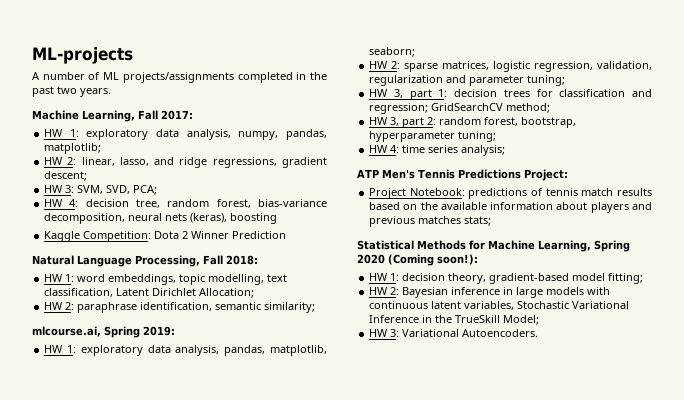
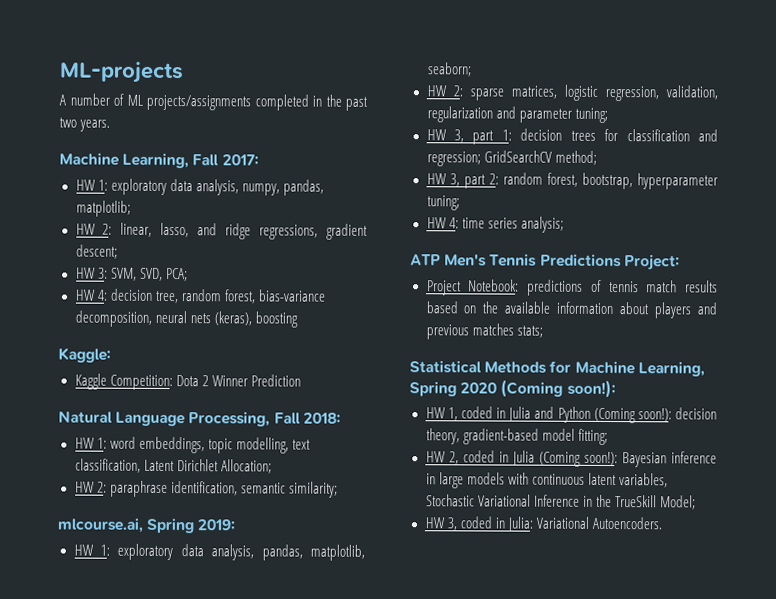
(278, 218) none -> [58,347,111,363] // Kaggle:
[390,273,400,281] 1: -> [447,406,672,424] 1, coded in Julia and Python (Coming soon!):
[390,287,400,295] 2: -> [448,450,618,467] 2, coded in Julia (Coming soon!):
[390,329,400,337] 3: -> [446,516,534,532] 3, coded in Julia:

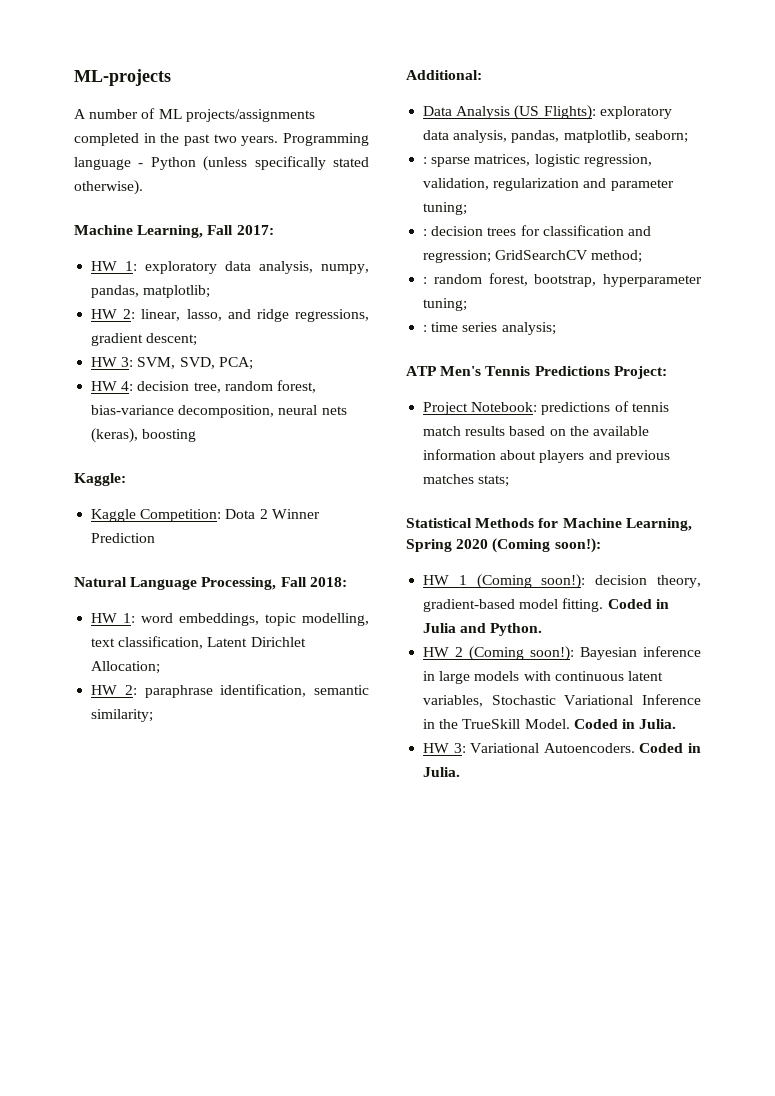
(111, 125) none -> [283,133,369,146] [74,156,369,171] [74,180,143,195] Programming language - Python (unless specifically stated otherwise).
[57,517,237,534] [73,544,110,556] mlcourse.ai, Spring 2019: // HW 1: -> [406,70,482,80] [423,105,596,120] Additional: // Data Analysis (US Flights):
[426,85,463,97] HW 2: -> [423,157,428,164] :
[426,129,512,145] HW 3, part 1: -> [423,229,428,236] :
[426,173,499,189] HW 3, part 2: -> [423,277,428,284] :
[426,217,459,229] HW 4: -> [423,325,428,332] :
[447,406,591,423] 1, coded in Julia and Python -> [458,575,467,585] 1
[577,428,608,445] [425,450,535,466] fitting; // HW 2, coded in Julia -> [562,598,669,612] [423,623,543,636] [423,647,464,657] fitting. Coded in Julia and Python. // HW 2
[659,495,696,510] [424,516,663,532] Model; // HW 3, coded in Julia: Variational Autoencoders. -> [524,719,677,729] [423,743,701,753] [423,767,461,777] Model. Coded in Julia. // HW 3: Variational Autoencoders. Coded in Julia.

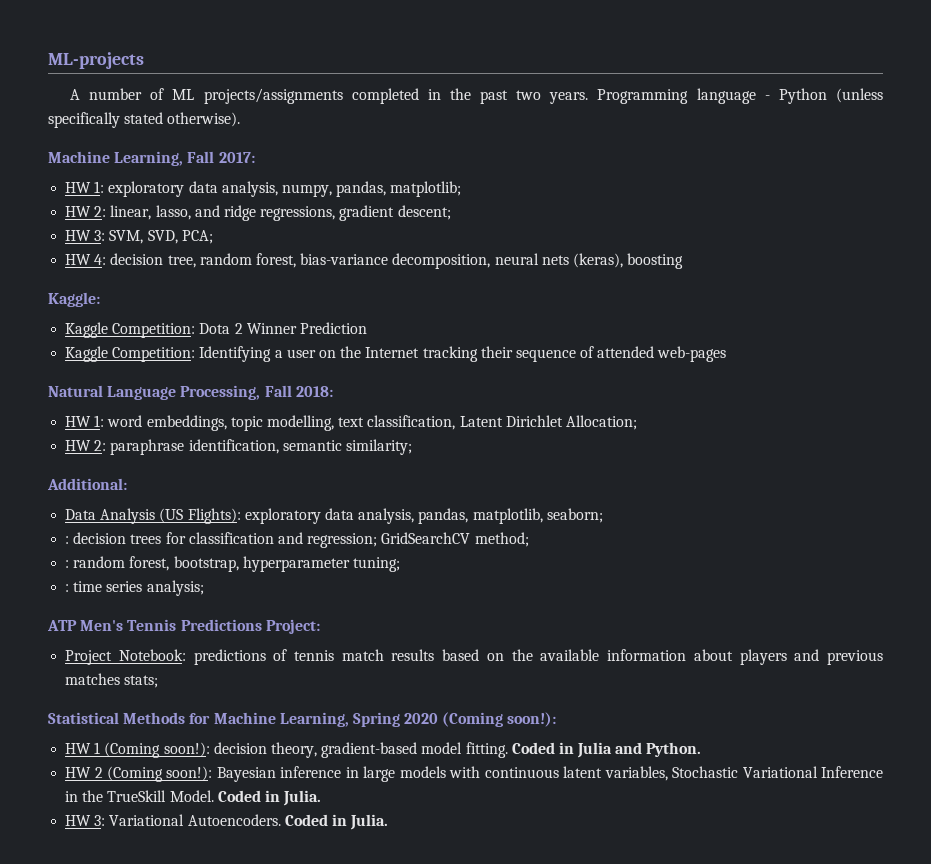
(156, 538) none -> [65,346,727,362] // Kaggle Competition: Identifying a user on the Internet tracking their sequence of attended web-pages
[423,154,652,167] [423,178,674,191] [423,202,468,215] // : sparse matrices, logistic regression, validation, regularization and parameter tuning; -> (603, 515) none

